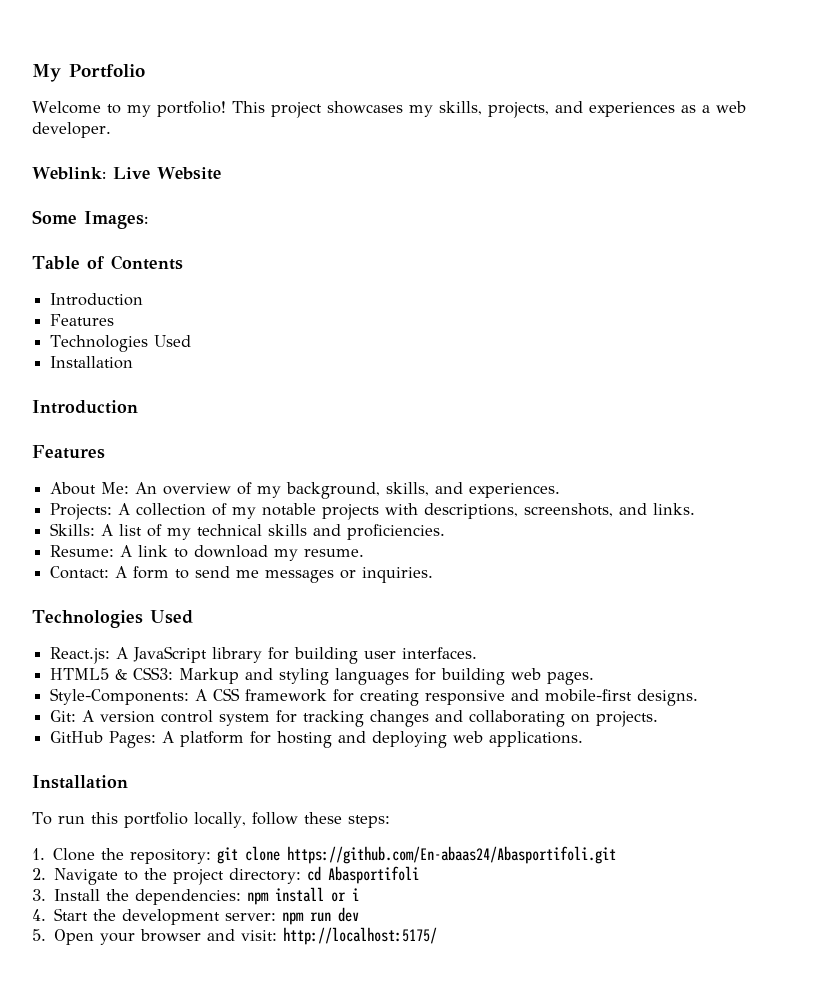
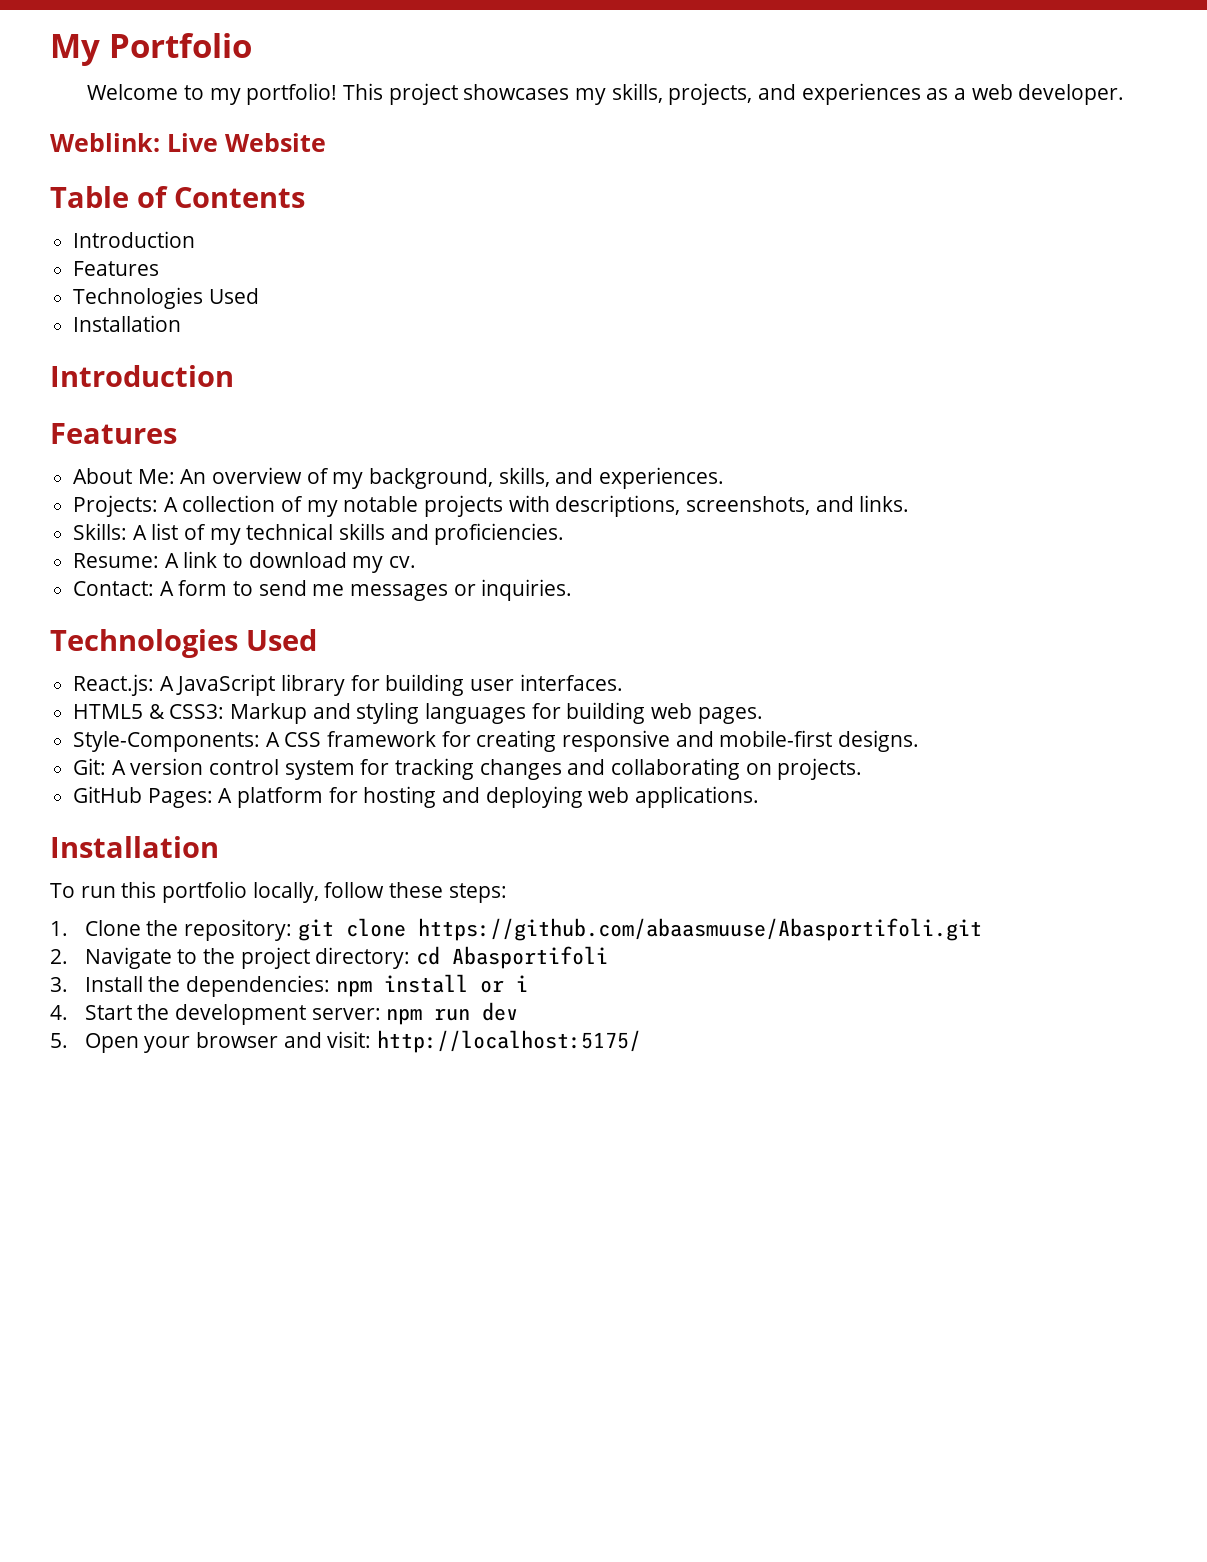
[32,210,148,229] // Some Images: -> (326, 142) none
[304,549,365,557] resume. -> [389,556,417,568] cv.
[287,846,617,864] https://github.com/En-abaas24/Abasportifoli.git -> [417,918,982,941] https://github.com/abaasmuuse/Abasportifoli.git

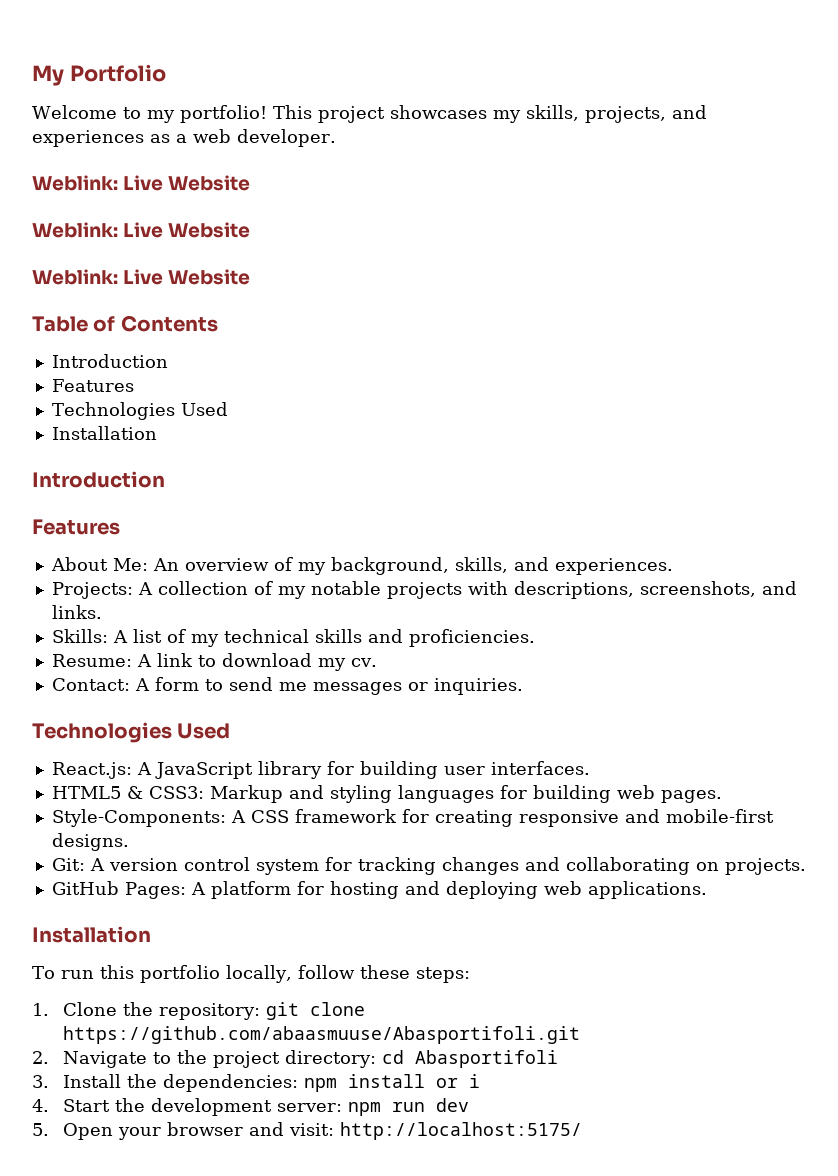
(326, 142) none -> [32,222,251,238] [32,269,251,285] // Weblink: Live Website // Weblink: Live Website

